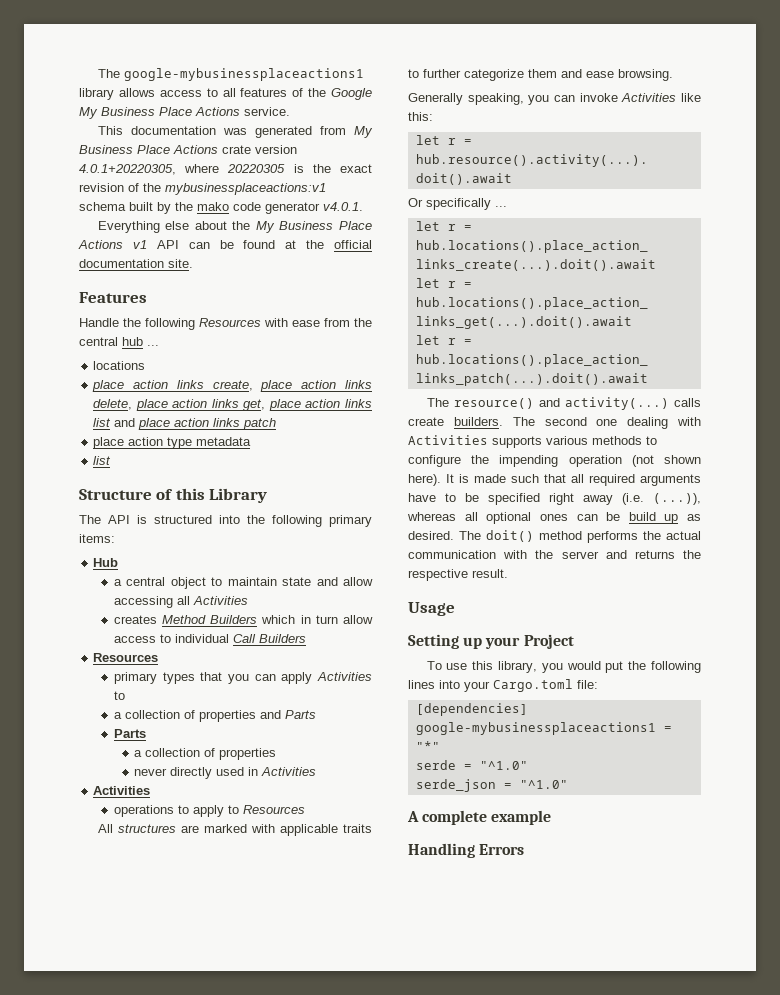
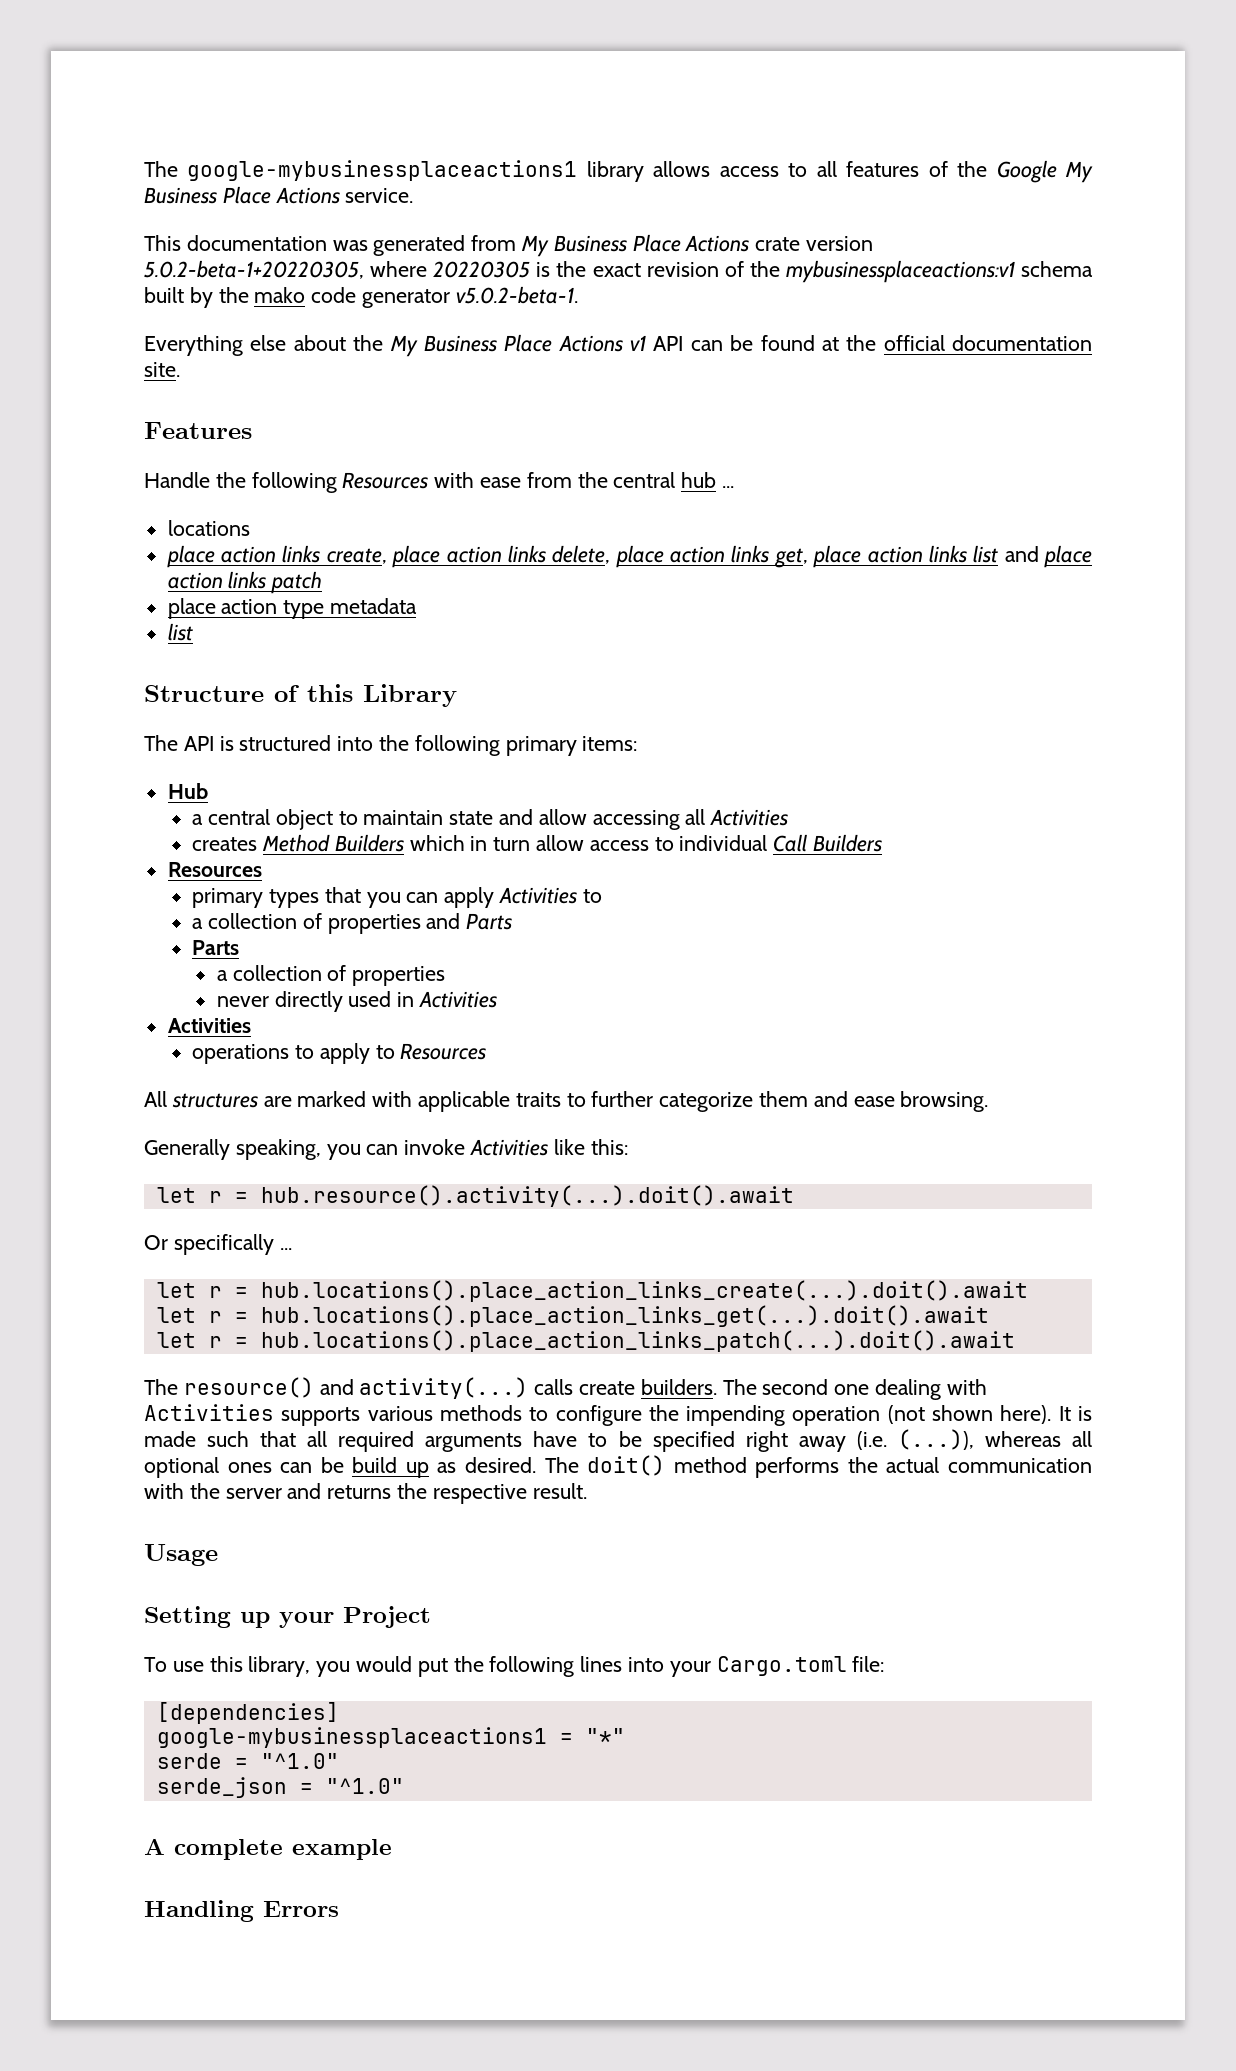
[79,164,176,175] 4.0.1+20220305, -> [144,260,364,279] 5.0.2-beta-1+20220305,
[323,202,363,211] v4.0.1. -> [455,286,578,304] v5.0.2-beta-1.

